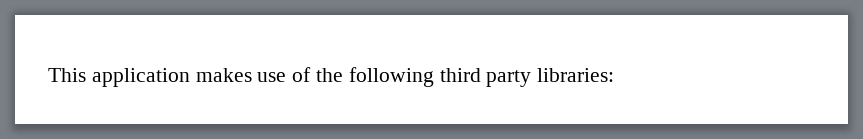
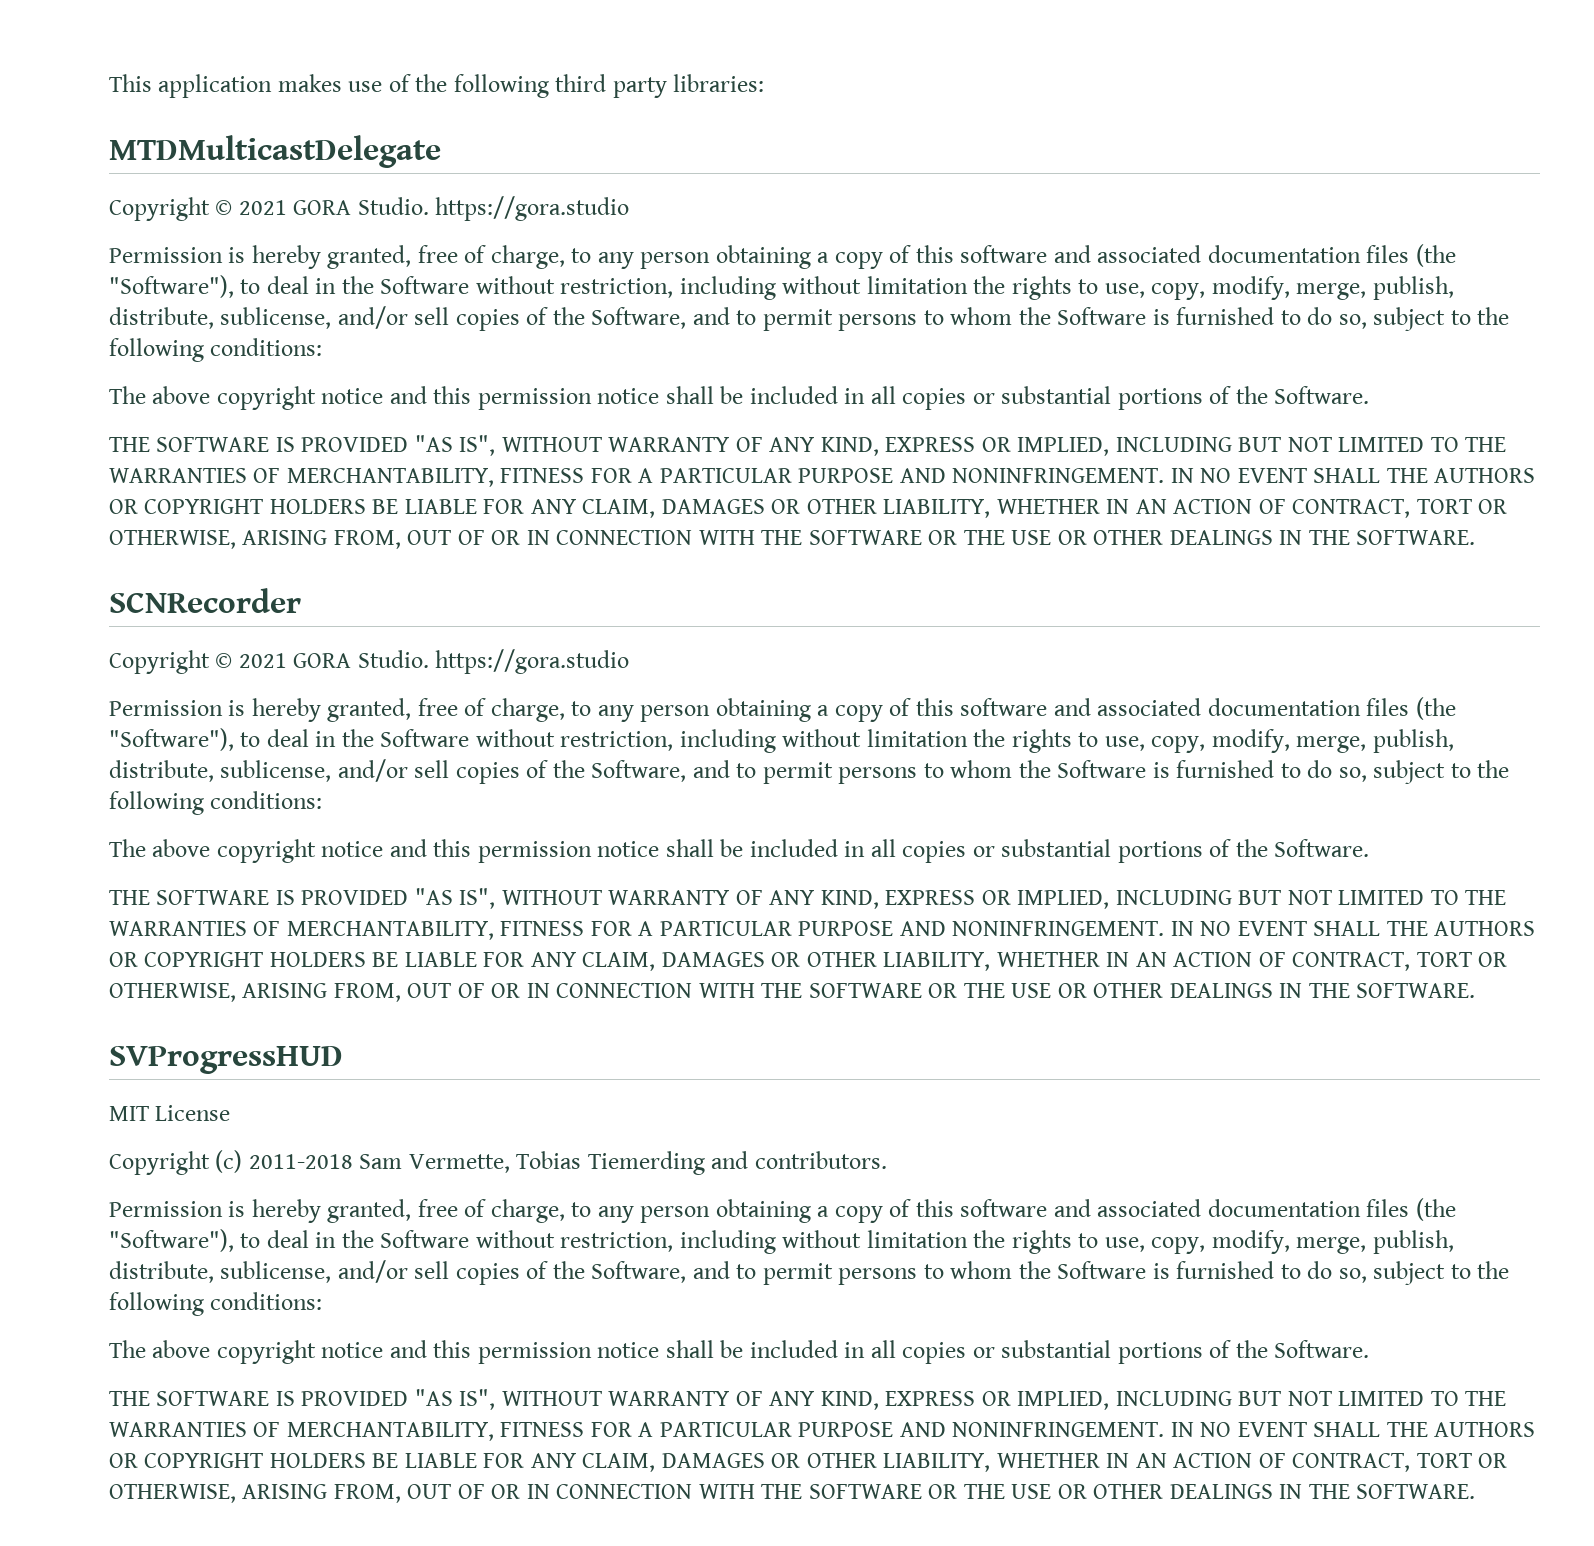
(615, 75) none -> [109,135,441,168] [109,196,630,221] [109,244,1456,269] [109,275,1454,300] [109,306,1510,331] [109,338,323,362] [109,386,1370,410] [109,435,1507,456] [109,468,1536,487] [109,499,1508,518] [109,530,1476,549] [109,588,301,613] [109,649,630,674] [109,697,1456,722] [109,728,1454,753] [109,759,1510,784] [109,791,323,815] [109,839,1370,863] [109,888,1507,909] [109,921,1536,940] [109,952,1508,971] [109,983,1476,1002] [109,1046,343,1074] [109,1105,231,1121] [109,1150,887,1175] [109,1198,1456,1223] [109,1229,1454,1254] [109,1260,1510,1285] [109,1292,323,1316] [109,1340,1370,1364] [109,1389,1507,1410] [109,1422,1536,1441] [109,1453,1508,1472] [109,1484,1476,1503] // MTDMulticastDelegate // Copyright © 2021 GORA Studio. https://gora.studio // Permission is hereby granted, free of charge, to any person obtaining a copy of this software and associated documentation files (the "Software"), to deal in the Software without restriction, including without limitation the rights to use, copy, modify, merge, publish, distribute, sublicense, and/or sell copies of the Software, and to permit persons to whom the Software is furnished to do so, subject to the following conditions: // The above copyright notice and this permission notice shall be included in all copies or substantial portions of the Software. // THE SOFTWARE IS PROVIDED "AS IS", WITHOUT WARRANTY OF ANY KIND, EXPRESS OR IMPLIED, INCLUDING BUT NOT LIMITED TO THE WARRANTIES OF MERCHANTABILITY, FITNESS FOR A PARTICULAR PURPOSE AND NONINFRINGEMENT. IN NO EVENT SHALL THE AUTHORS OR COPYRIGHT HOLDERS BE LIABLE FOR ANY CLAIM, DAMAGES OR OTHER LIABILITY, WHETHER IN AN ACTION OF CONTRACT, TORT OR OTHERWISE, ARISING FROM, OUT OF OR IN CONNECTION WITH THE SOFTWARE OR THE USE OR OTHER DEALINGS IN THE SOFTWARE. // SCNRecorder // Copyright © 2021 GORA Studio. https://gora.studio // Permission is hereby granted, free of charge, to any person obtaining a copy of this software and associated documentation files (the "Software"), to deal in the Software without restriction, including without limitation the rights to use, copy, modify, merge, publish, distribute, sublicense, and/or sell copies of the Software, and to permit persons to whom the Software is furnished to do so, subject to the following conditions: // The above copyright notice and this permission notice shall be included in all copies or substantial portions of the Software. // THE SOFTWARE IS PROVIDED "AS IS", WITHOUT WARRANTY OF ANY KIND, EXPRESS OR IMPLIED, INCLUDING BUT NOT LIMITED TO THE WARRANTIES OF MERCHANTABILITY, FITNESS FOR A PARTICULAR PURPOSE AND NONINFRINGEMENT. IN NO EVENT SHALL THE AUTHORS OR COPYRIGHT HOLDERS BE LIABLE FOR ANY CLAIM, DAMAGES OR OTHER LIABILITY, WHETHER IN AN ACTION OF CONTRACT, TORT OR OTHERWISE, ARISING FROM, OUT OF OR IN CONNECTION WITH THE SOFTWARE OR THE USE OR OTHER DEALINGS IN THE SOFTWARE. // SVProgressHUD // MIT License // Copyright (c) 2011-2018 Sam Vermette, Tobias Tiemerding and contributors. // Permission is hereby granted, free of charge, to any person obtaining a copy of this software and associated documentation files (the "Software"), to deal in the Software without restriction, including without limitation the rights to use, copy, modify, merge, publish, distribute, sublicense, and/or sell copies of the Software, and to permit persons to whom the Software is furnished to do so, subject to the following conditions: // The above copyright notice and this permission notice shall be included in all copies or substantial portions of the Software. // THE SOFTWARE IS PROVIDED "AS IS", WITHOUT WARRANTY OF ANY KIND, EXPRESS OR IMPLIED, INCLUDING BUT NOT LIMITED TO THE WARRANTIES OF MERCHANTABILITY, FITNESS FOR A PARTICULAR PURPOSE AND NONINFRINGEMENT. IN NO EVENT SHALL THE AUTHORS OR COPYRIGHT HOLDERS BE LIABLE FOR ANY CLAIM, DAMAGES OR OTHER LIABILITY, WHETHER IN AN ACTION OF CONTRACT, TORT OR OTHERWISE, ARISING FROM, OUT OF OR IN CONNECTION WITH THE SOFTWARE OR THE USE OR OTHER DEALINGS IN THE SOFTWARE.

